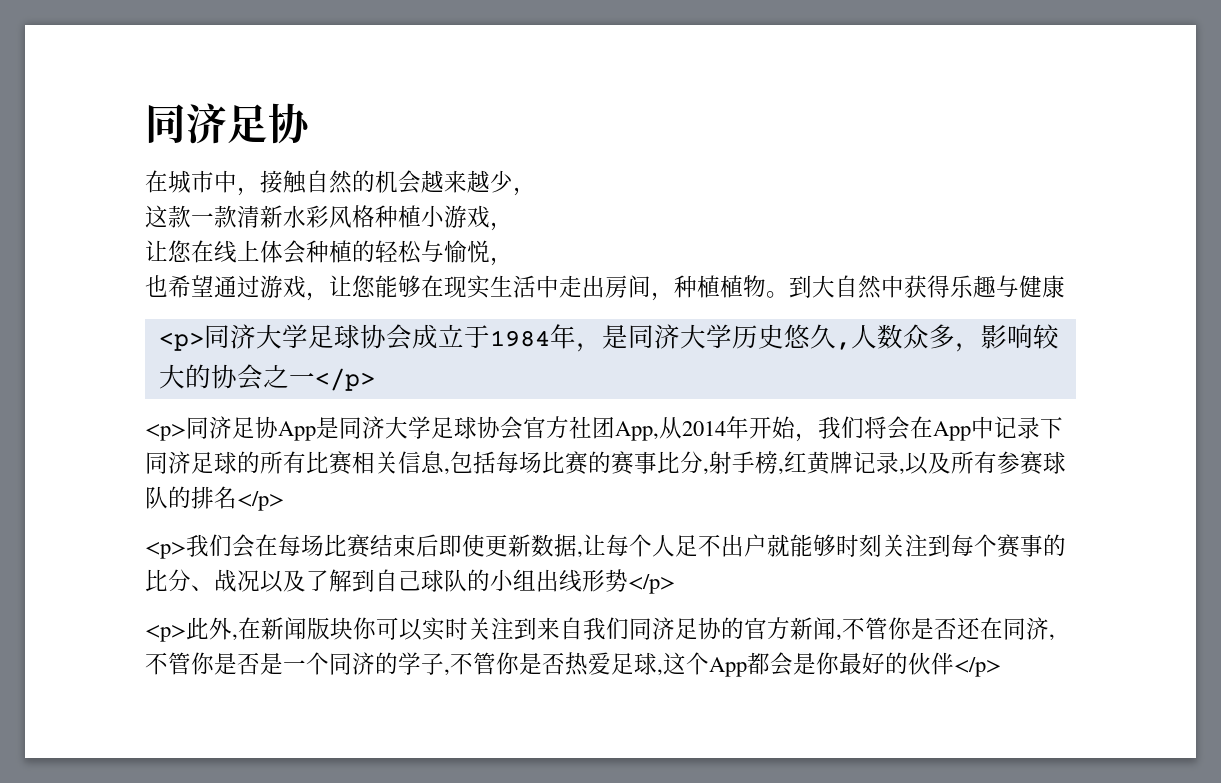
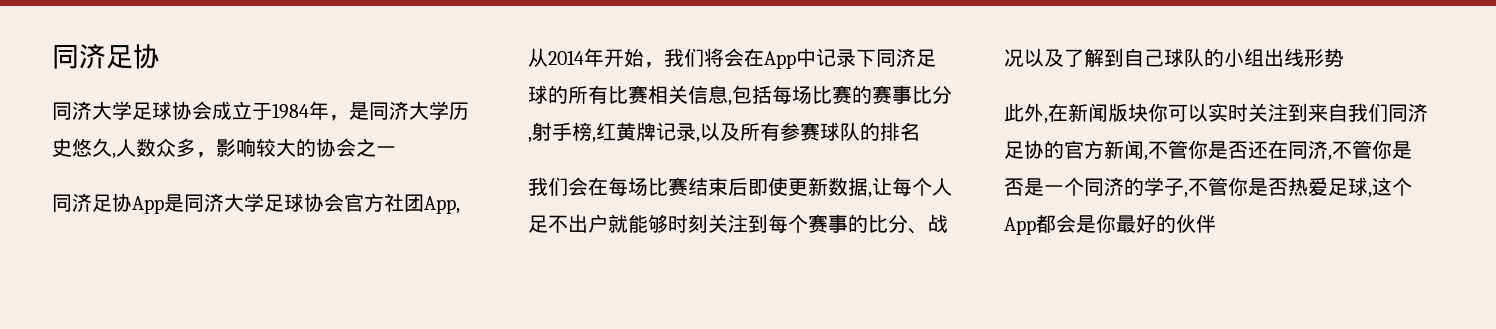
[145,170,536,196] [145,205,513,231] [145,240,513,266] [145,275,1065,301] [158,332,204,351] 在城市中，接触自然的机会越来越少， // 这款一款清新水彩风格种植小游戏， // 让您在线上体会种植的轻松与愉悦， // 也希望通过游戏，让您能够在现实生活中走出房间，种植植物。到大自然中获得乐趣与健康 // <p> -> (160, 56) none
[314,368,375,391] [145,423,186,441] </p> // <p> -> (396, 150) //
[237,491,284,511] [145,541,186,559] </p> // <p> -> (920, 131) //
[628,574,675,594] [145,624,186,642] </p> // <p> -> (1344, 57) //
[954,657,1001,677] </p> -> (1216, 223) none

